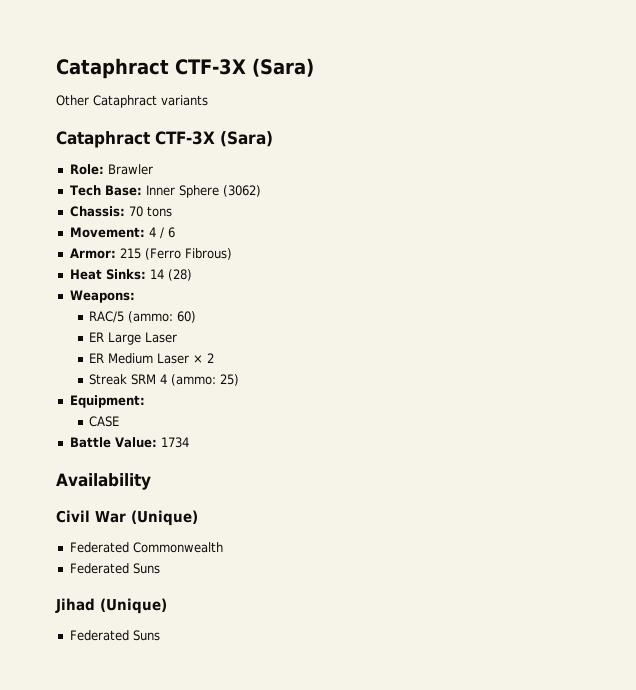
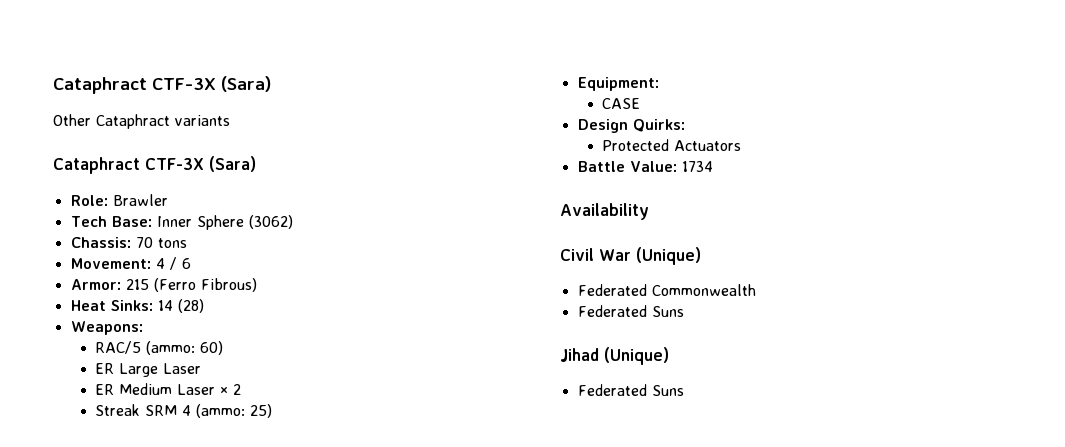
(120, 421) none -> [577,119,685,133] [602,139,742,151] // Design Quirks: // Protected Actuators

